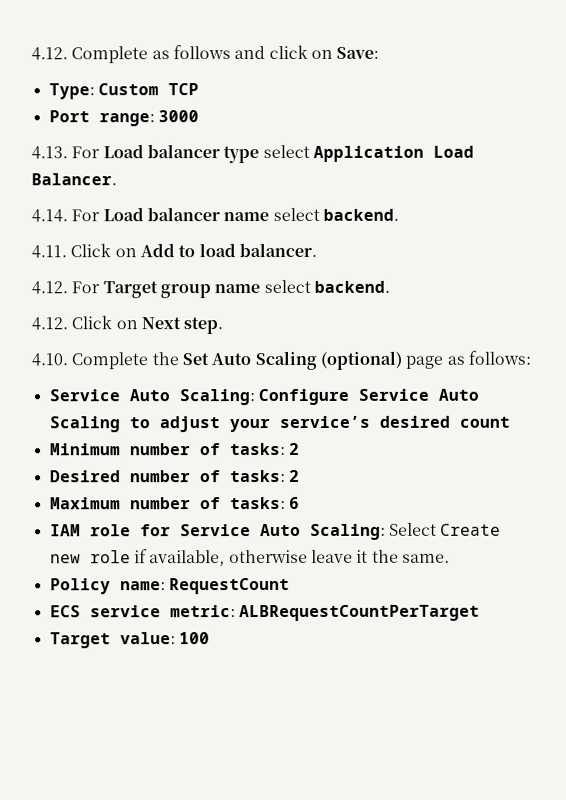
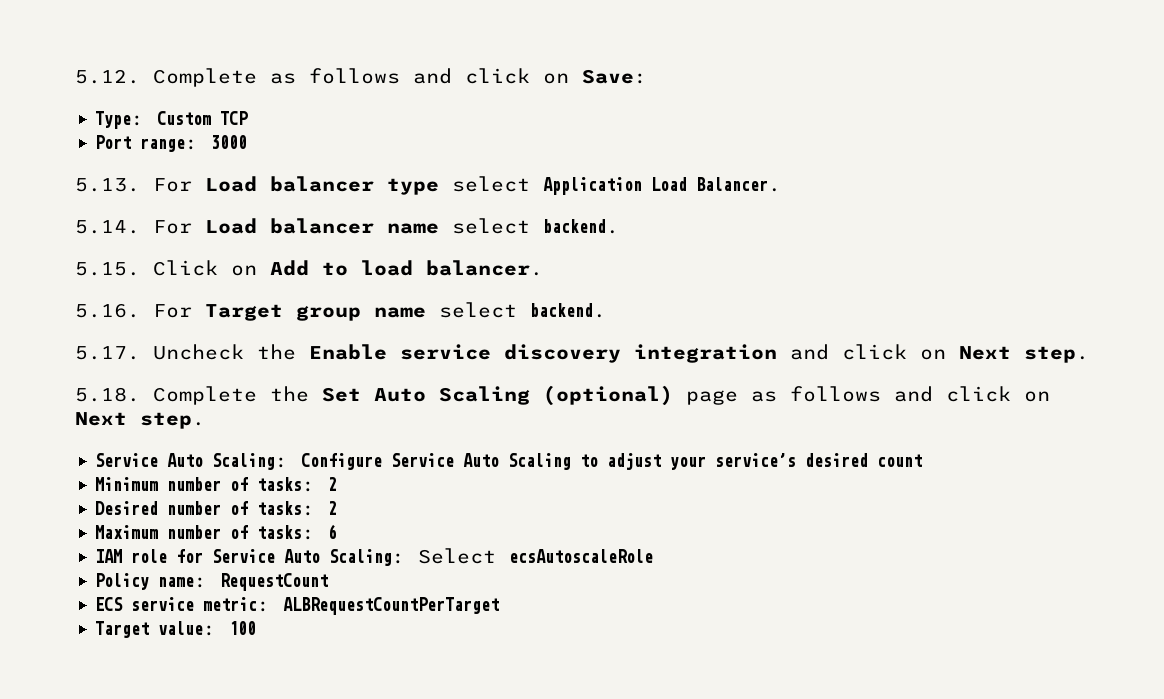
[31,47,68,61] 4.12. -> [75,69,140,84] 5.12.
[31,146,68,160] 4.13. -> [75,178,140,192] 5.13.
[31,209,68,223] 4.14. -> [75,220,140,234] 5.14.
[31,245,67,259] 4.11. -> [75,262,140,276] 5.15.
[31,281,68,295] 4.12. -> [75,303,140,318] 5.16.
[31,315,224,335] [31,353,68,367] 4.12. Click on Next step. // 4.10. -> [75,344,1089,363] [75,387,140,402] 5.17. Uncheck the Enable service discovery integration and click on Next step. // 5.18.
[467,350,531,365] follows: -> [790,386,1050,402] [75,412,205,429] follows and click on Next step.
[440,523,502,536] [49,549,450,567] Create new role if available, otherwise leave it the same. -> [509,549,654,563] ecsAutoscaleRole

